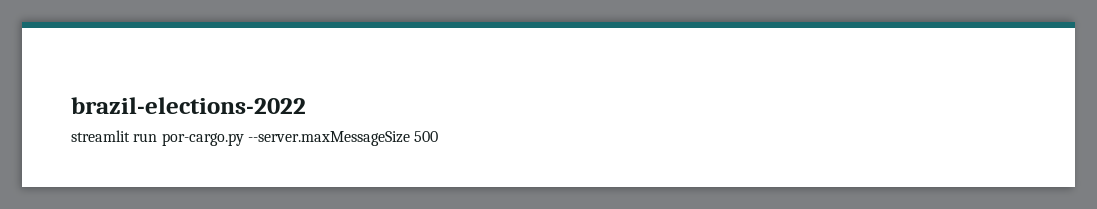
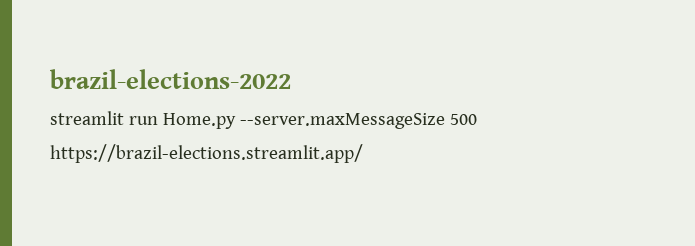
[161,133,244,146] por-cargo.py -> [162,113,236,129] Home.py
(439, 136) none -> [50,144,363,163] // https://brazil-elections.streamlit.app/

